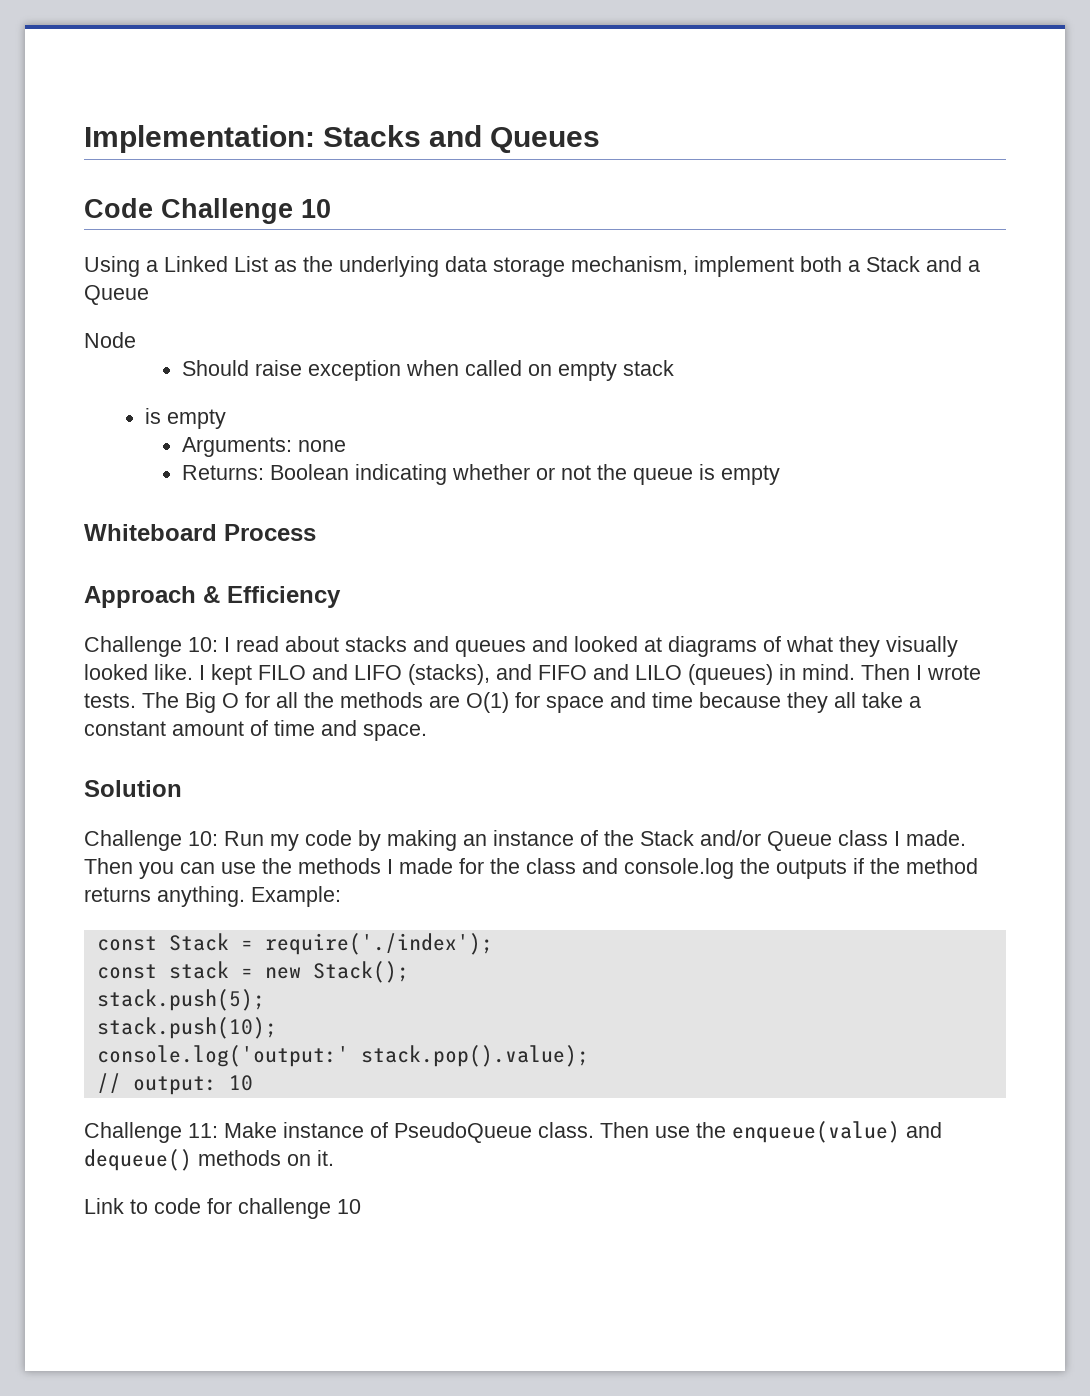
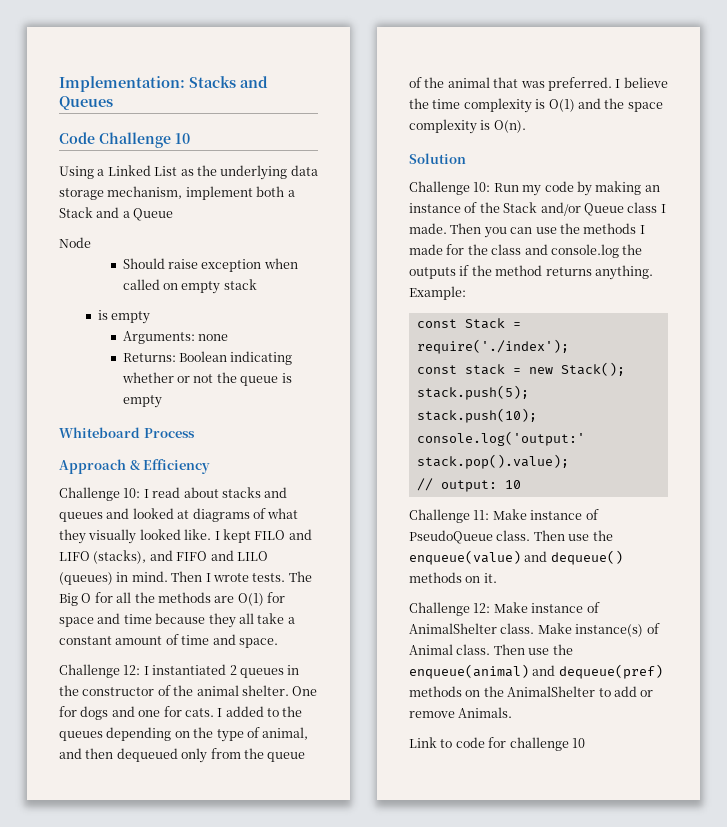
(427, 732) none -> [59,664,300,678] [59,685,318,696] [59,706,303,720] [59,727,309,742] [59,748,306,763] [409,77,668,91] [409,98,663,113] [409,119,526,134] // Challenge 12: I instantiated 2 queues in the constructor of the animal shelter. One for dogs and one for cats. I added to the queues depending on the type of animal, and then dequeued only from the queue of the animal that was preferred. I believe the time complexity is O(1) and the space complexity is O(n).
(334, 1158) none -> [409,602,600,616] [409,623,660,637] [409,644,573,655] [409,664,663,679] [409,686,654,697] [409,707,513,718] // Challenge 12: Make instance of AnimalShelter class. Make instance(s) of Animal class. Then use the enqueue(animal) and dequeue(pref) methods on the AnimalShelter to add or remove Animals.

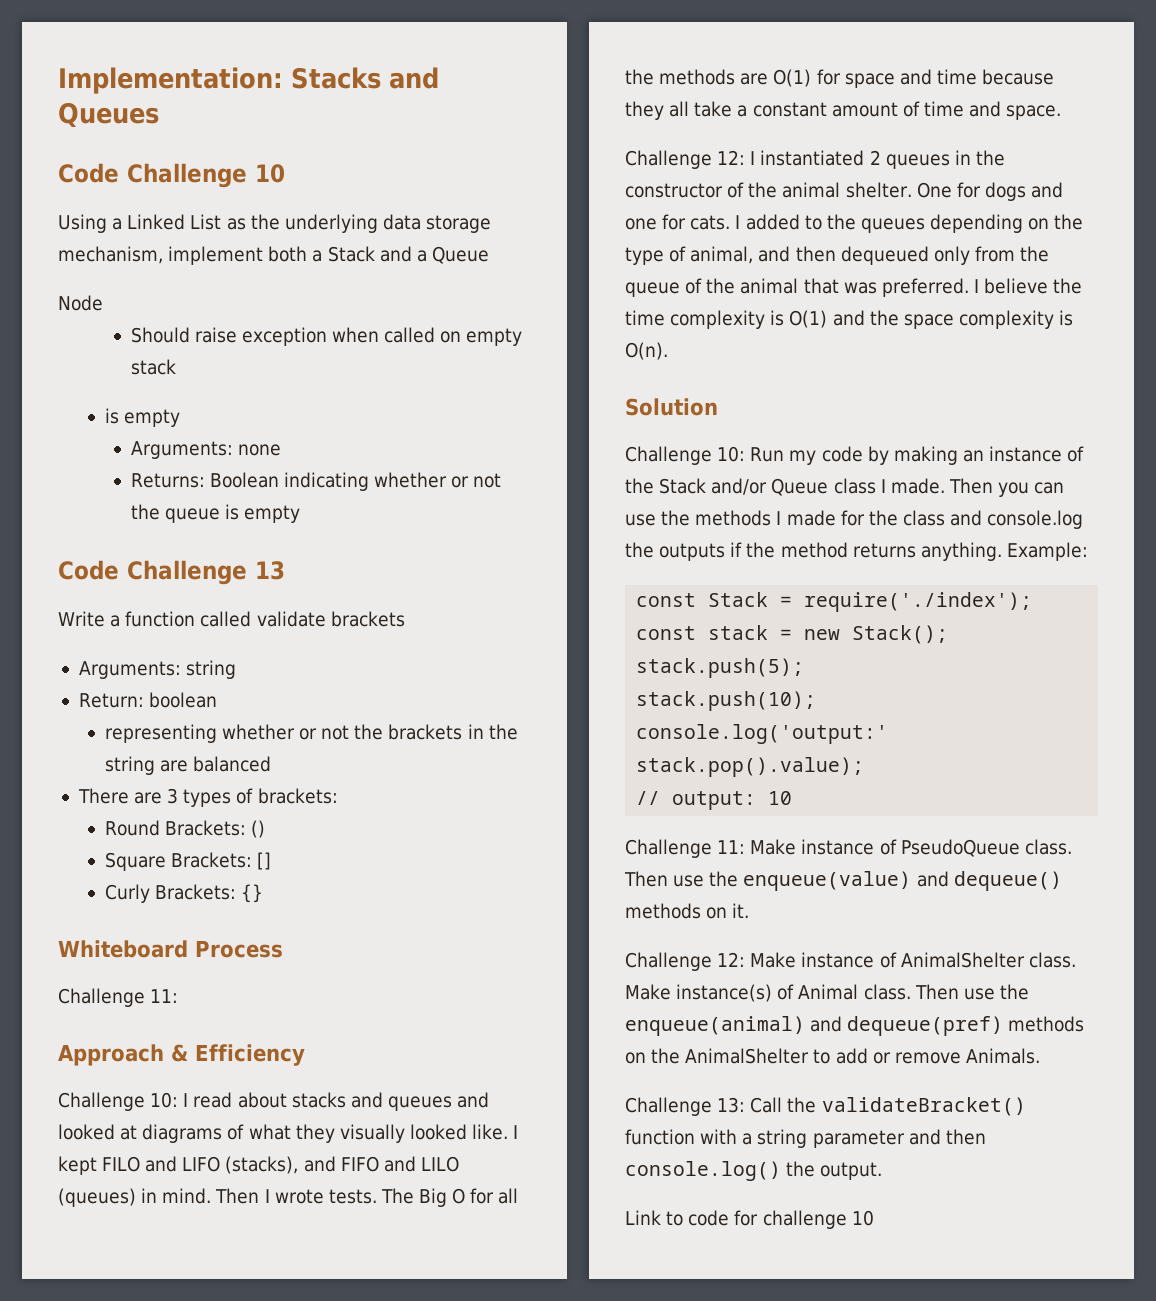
(162, 401) none -> [58,560,285,585] [58,611,405,627] [78,660,237,679] [78,692,218,708] [104,724,518,743] [104,756,272,775] [77,788,338,807] [104,820,265,838] [104,852,272,871] [104,884,264,903] // Code Challenge 13 // Write a function called validate brackets // Arguments: string // Return: boolean // representing whether or not the brackets in the string are balanced // There are 3 types of brackets: // Round Brackets: () // Square Brackets: [] // Curly Brackets: {}
(195, 433) none -> [58,988,179,1007] // Challenge 11:
(513, 712) none -> [625,1097,1026,1116] [625,1129,986,1148] [625,1161,883,1181] // Challenge 13: Call the validateBracket() function with a string parameter and then console.log() the output.

